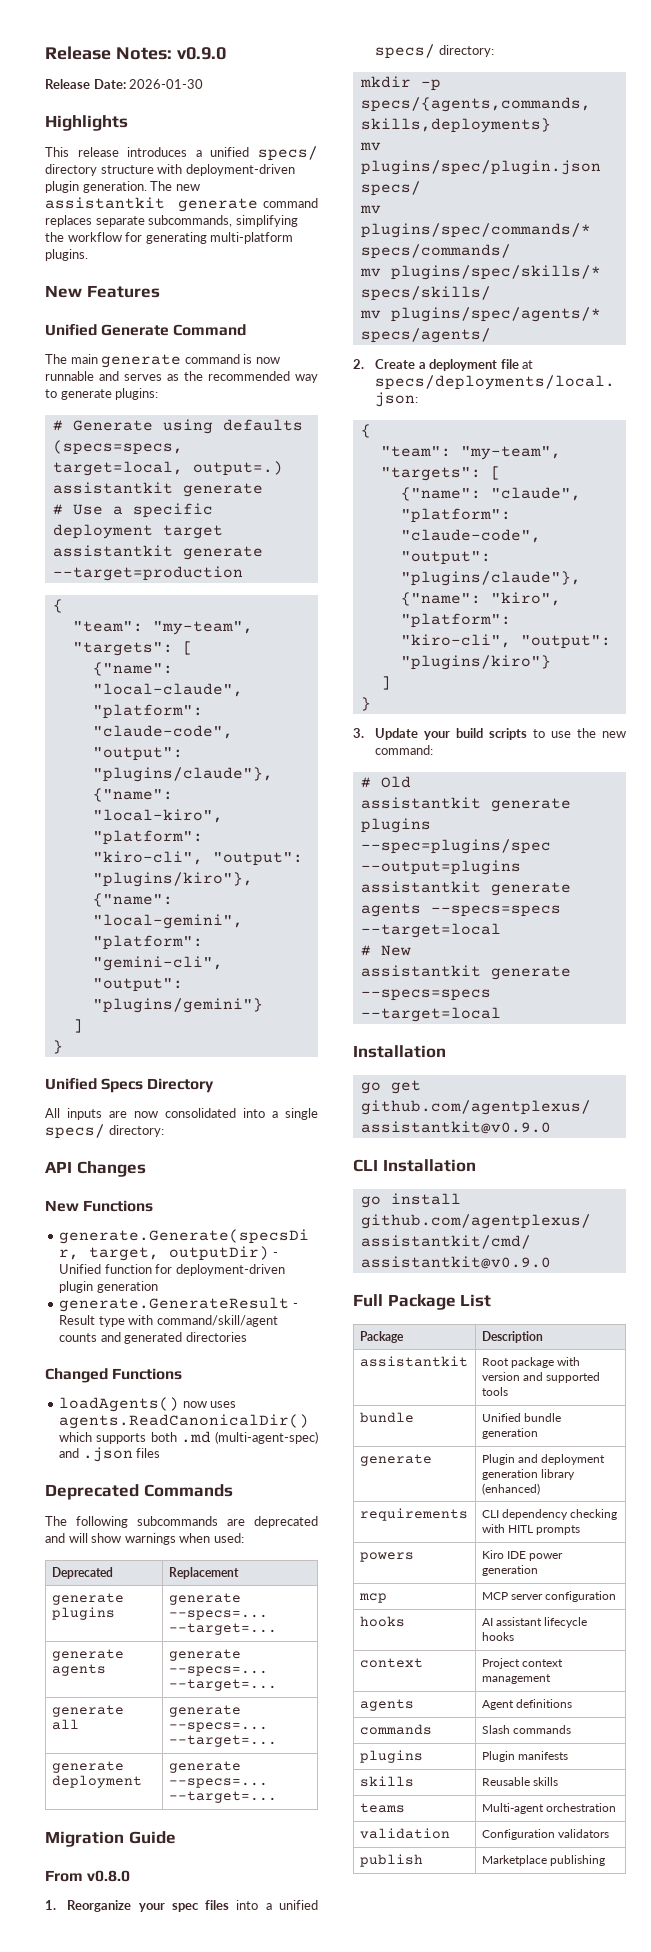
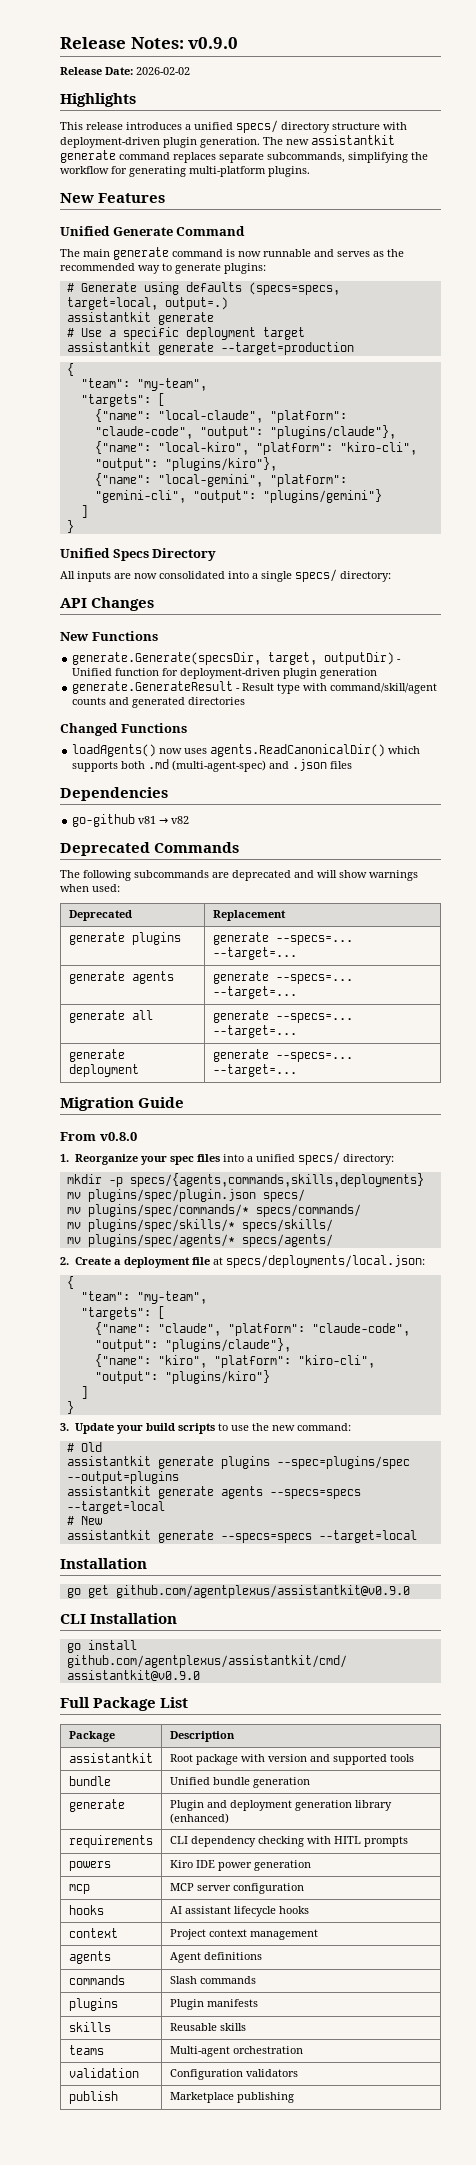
[129,79,204,89] 2026-01-30 -> [136,67,190,75] 2026-02-02
(161, 1453) none -> [60,787,168,801] [72,814,190,827] // Dependencies // go-github v81 → v82

